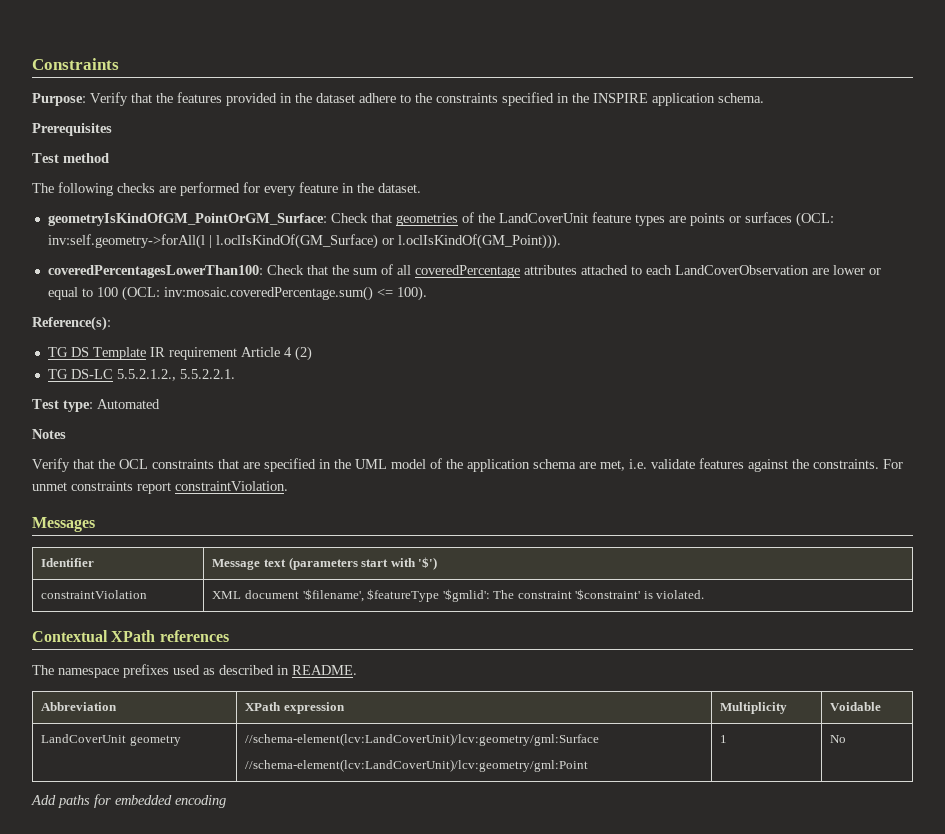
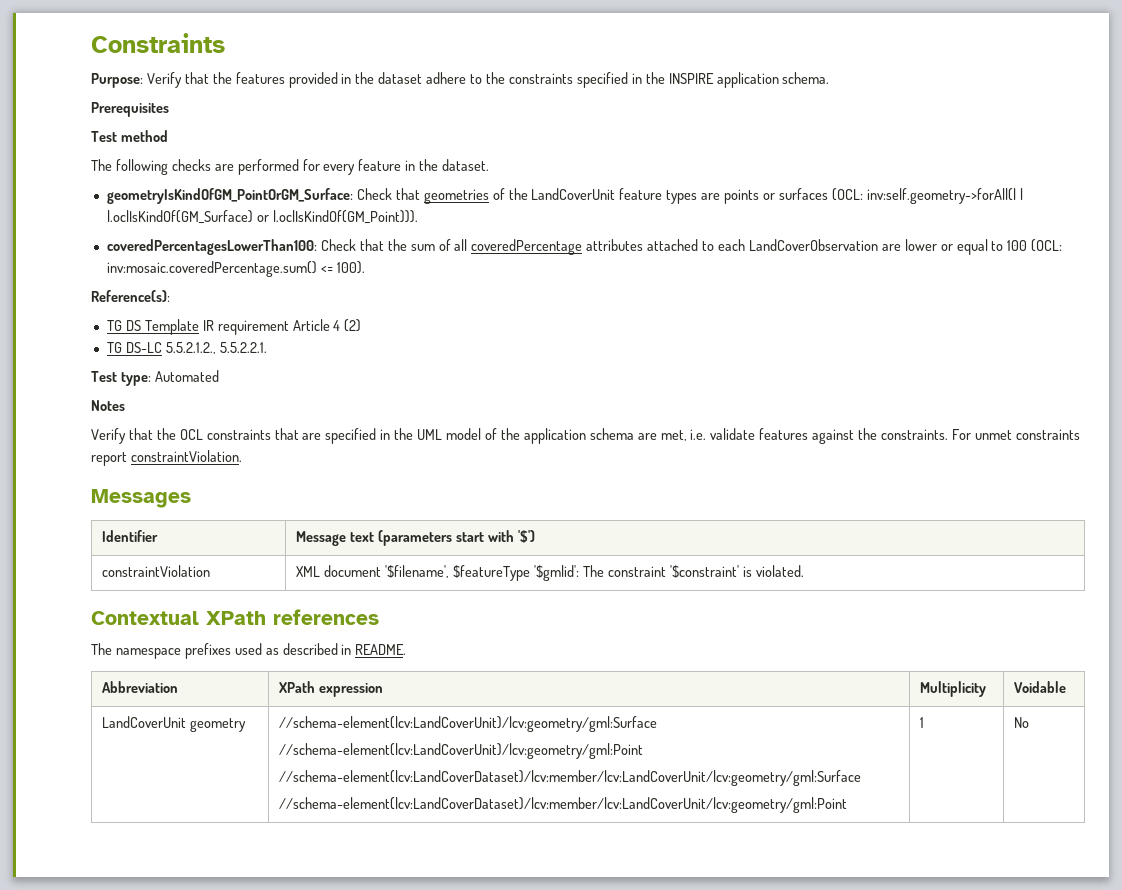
(589, 765) none -> [279,770,862,786] [279,797,848,813] // //schema-element(lcv:LandCoverDataset)/lcv:member/lcv:LandCoverUnit/lcv:geometry/gml:Surface // //schema-element(lcv:LandCoverDataset)/lcv:member/lcv:LandCoverUnit/lcv:geometry/gml:Point
[31,794,226,808] // Add paths for embedded encoding -> (1030, 722) none

